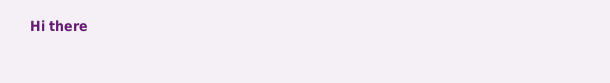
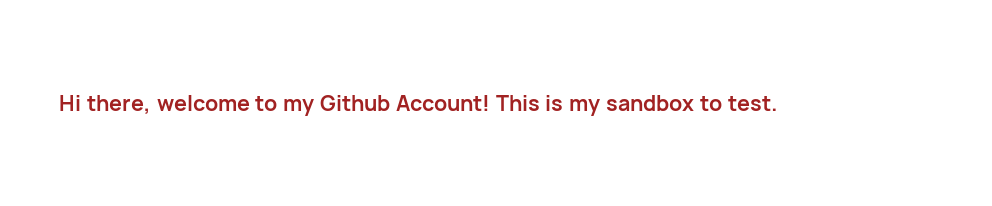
[49,20,88,32] there -> [86,95,778,116] there, welcome to my Github Account! This is my sandbox to test.

